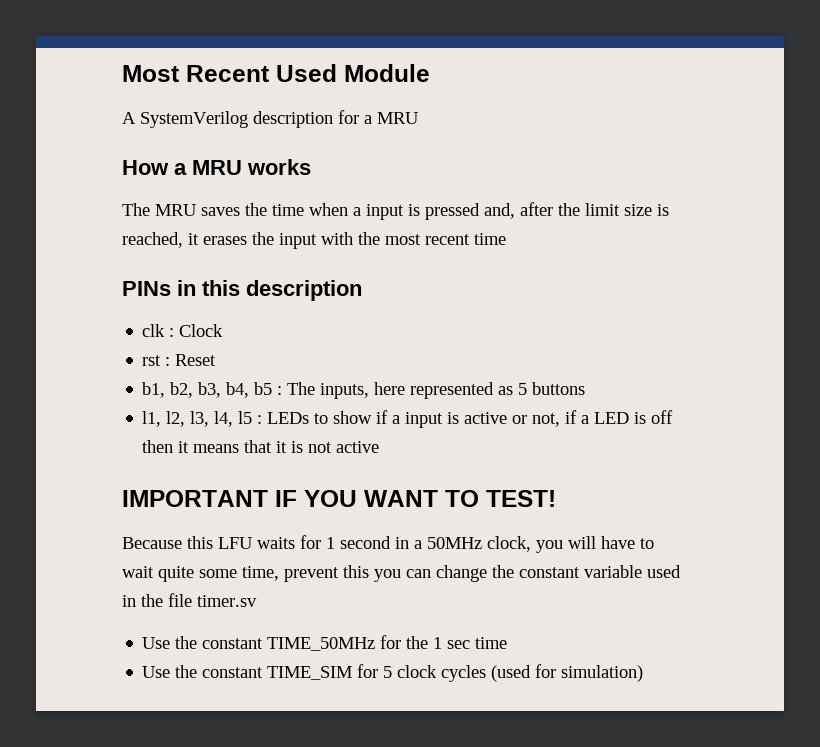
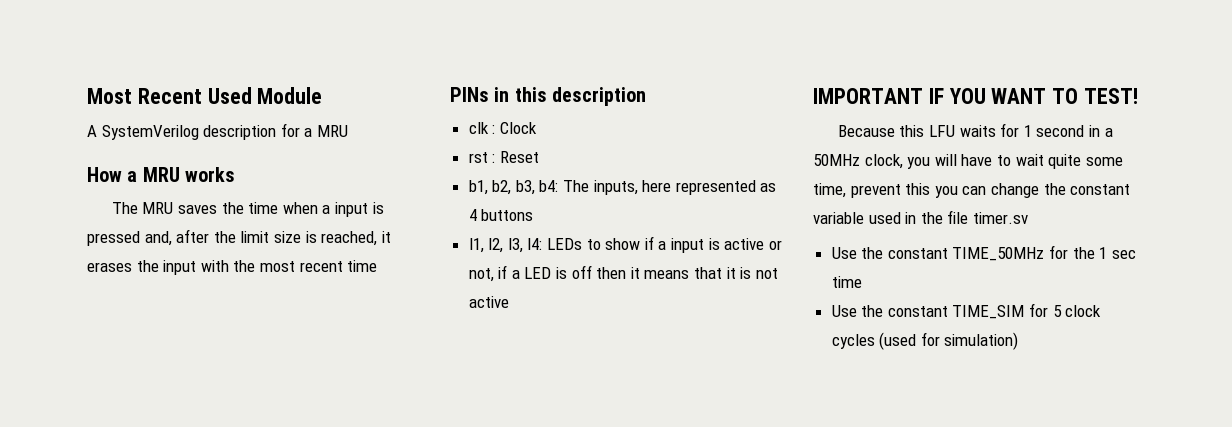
[226,382,283,398] b4, b5 : -> [539,180,559,192] b4:
[518,383,528,395] 5 -> [468,209,477,221] 4
[214,411,263,427] l4, l5 : -> [527,238,543,250] l4:

